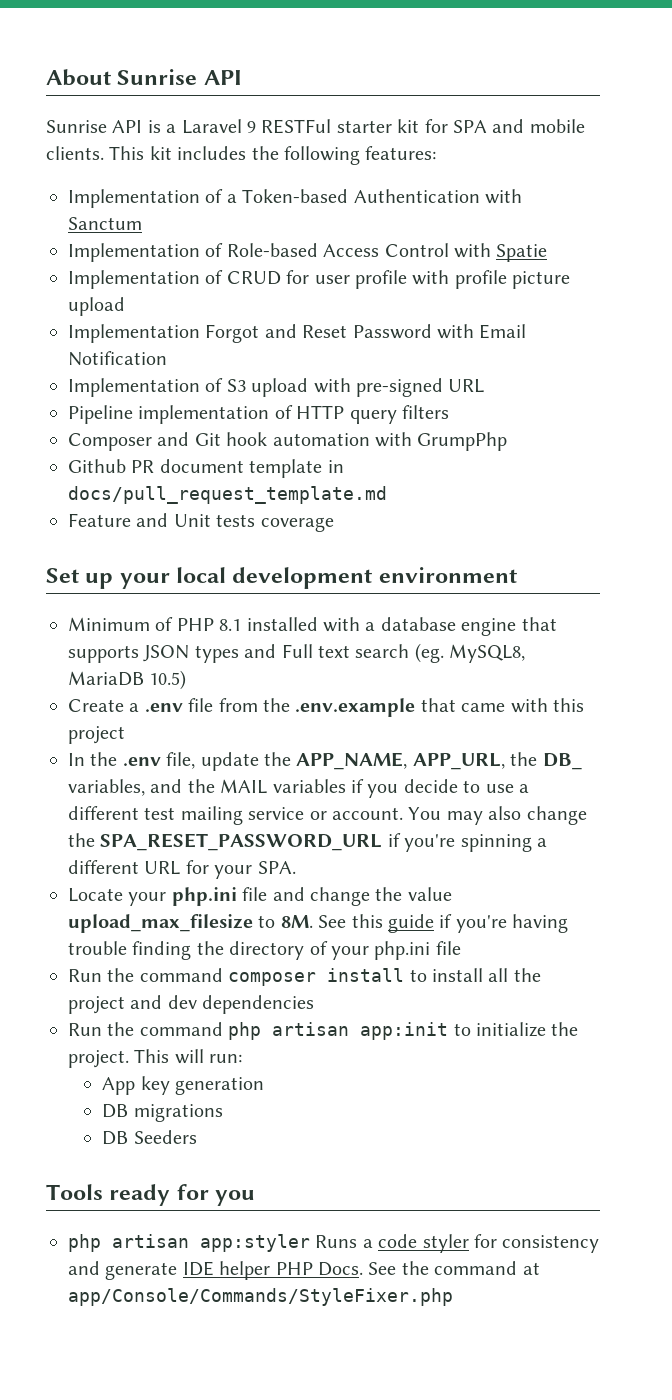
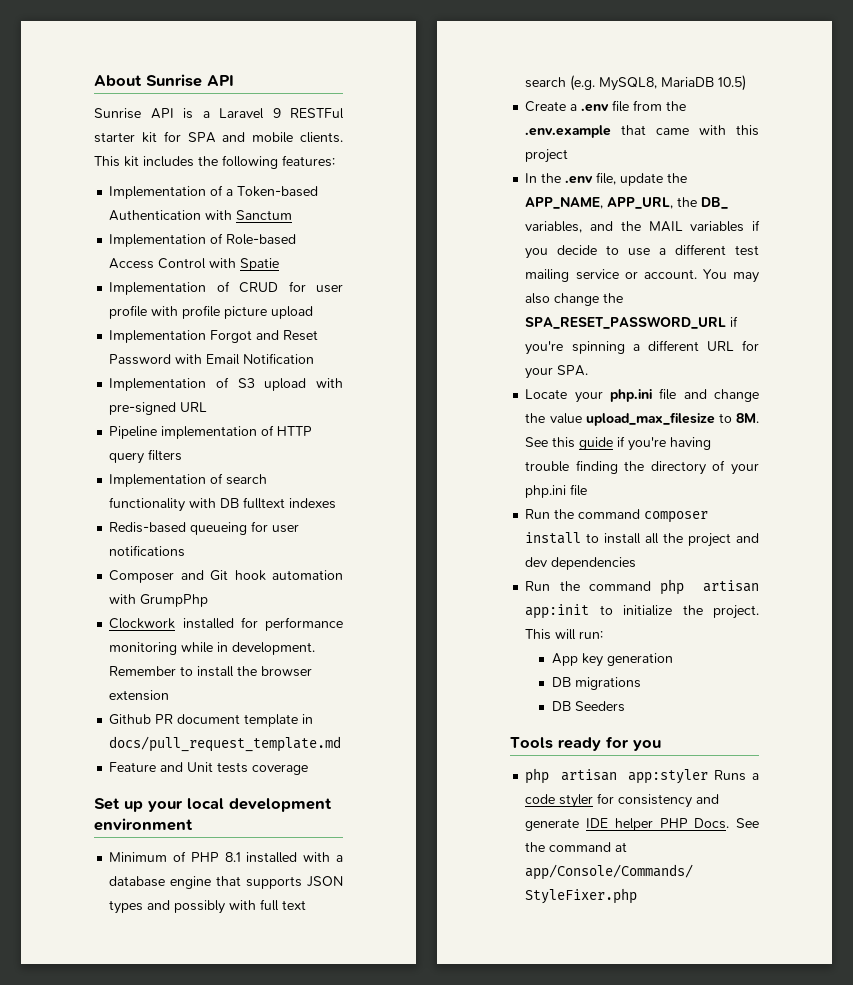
(449, 412) none -> [109,473,268,487] [109,497,337,512] [109,521,300,535] [109,545,186,557] // Implementation of search functionality with DB fulltext indexes // Redis-based queueing for user notifications
(508, 441) none -> [109,617,343,631] [109,642,316,655] [109,666,313,677] [109,690,170,701] // Clockwork installed for performance monitoring while in development. Remember to install the browser extension
[281,644,313,658] Full -> [174,899,280,914] possibly with full
[414,643,444,663] (eg. -> [570,75,596,91] (e.g.

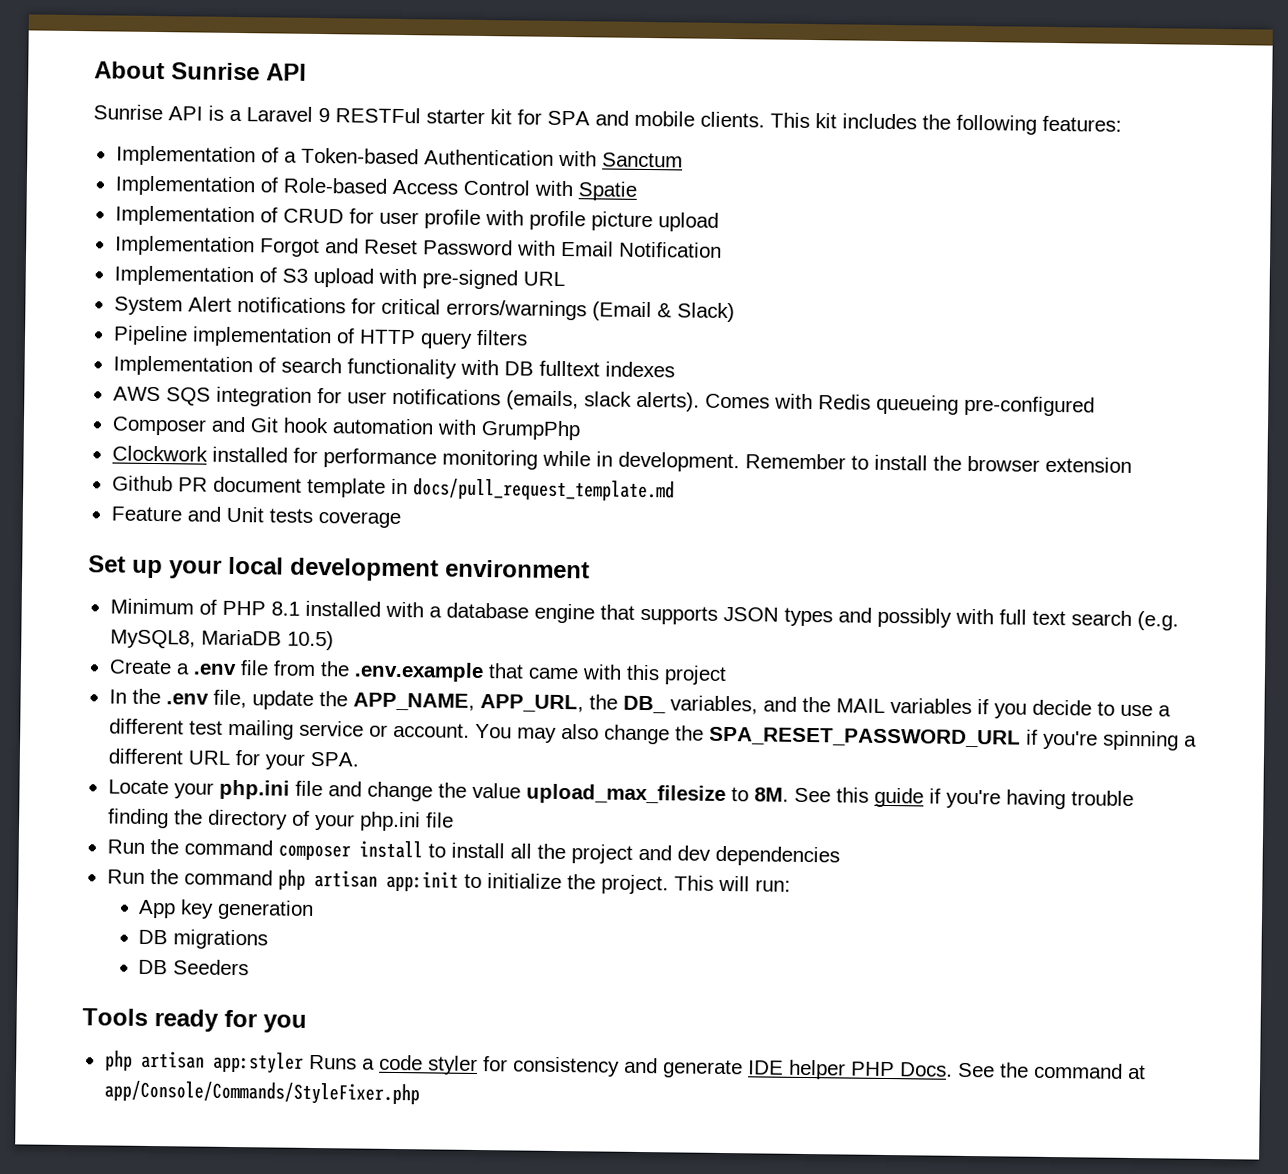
(208, 407) none -> [113,296,735,323] // System Alert notifications for critical errors/warnings (Email & Slack)
[109,522,248,535] Redis-based queueing -> [112,386,312,407] AWS SQS integration
(186, 551) none -> [505,390,1095,417] (emails, slack alerts). Comes with Redis queueing pre-configured

